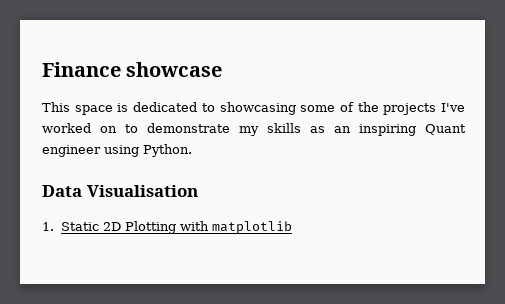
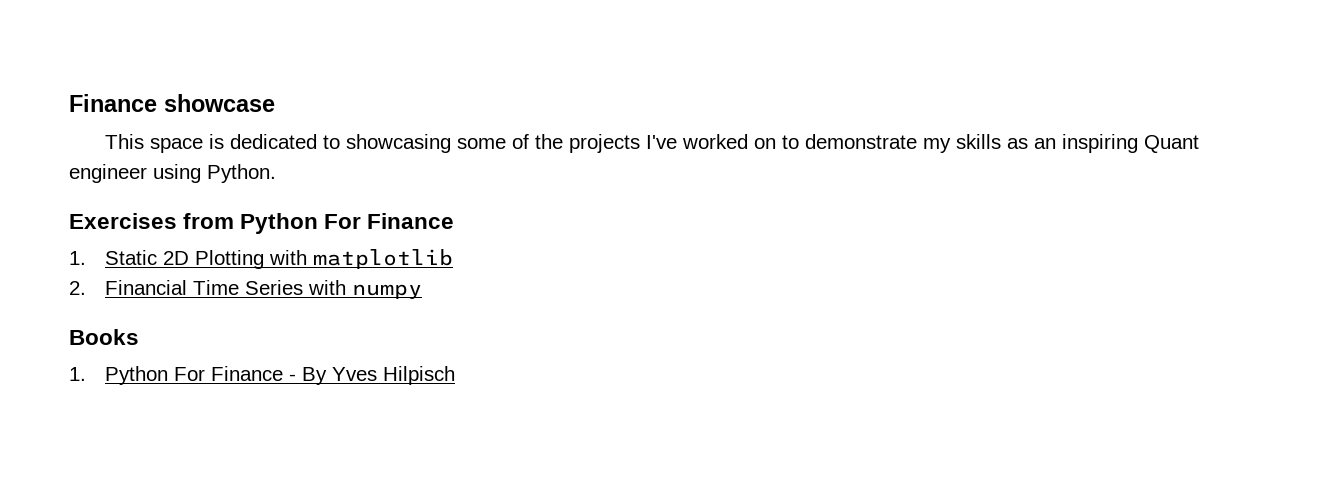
[42,185,198,197] Data Visualisation -> [69,213,455,234] Exercises from Python For Finance
(292, 227) none -> [69,280,422,299] [69,329,139,345] [69,366,455,385] // 2. Financial Time Series with numpy // Books // 1. Python For Finance - By Yves Hilpisch

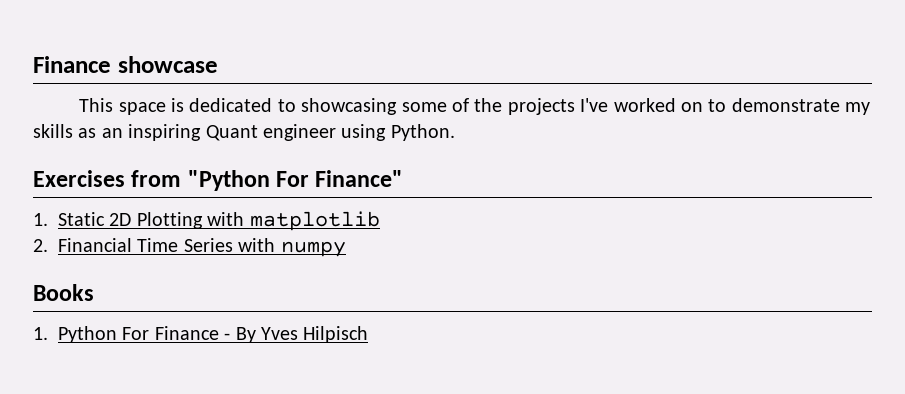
[240,213,455,234] Python For Finance -> [187,170,404,191] "Python For Finance"

